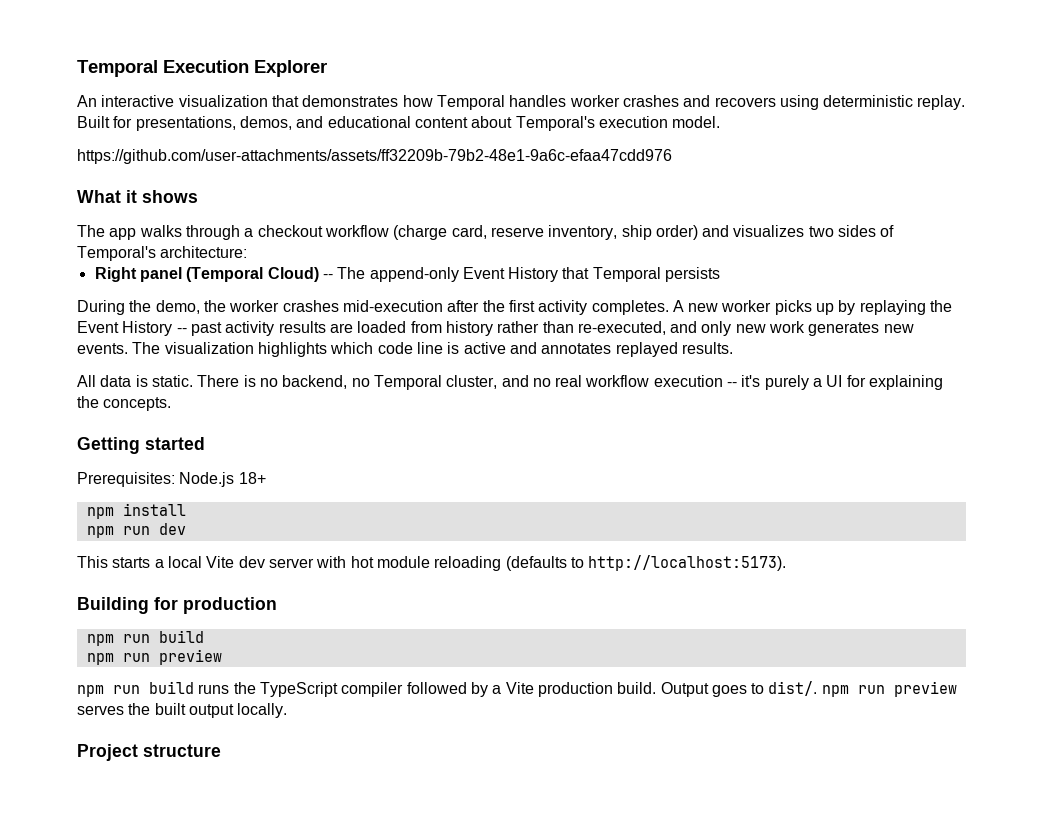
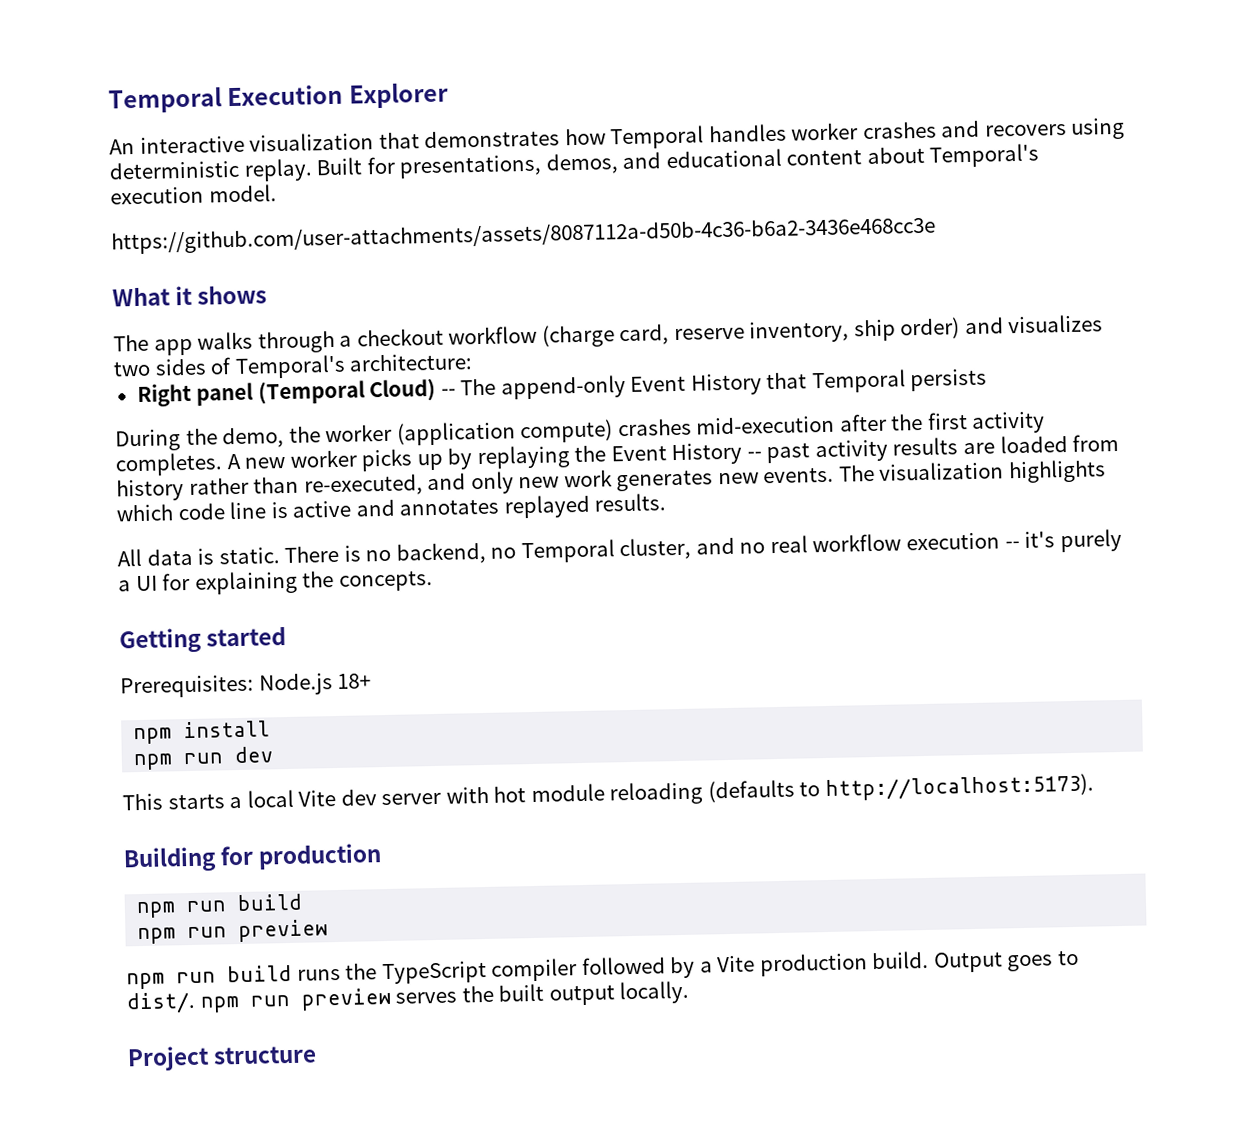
[77,149,672,164] https://github.com/user-attachments/assets/ff32209b-79b2-48e1-9a6c-efaa47cdd976 -> [111,216,936,255] https://github.com/user-attachments/assets/8087112a-d50b-4c36-b6a2-3436e468cc3e
(280, 306) none -> [396,419,614,446] (application compute)

